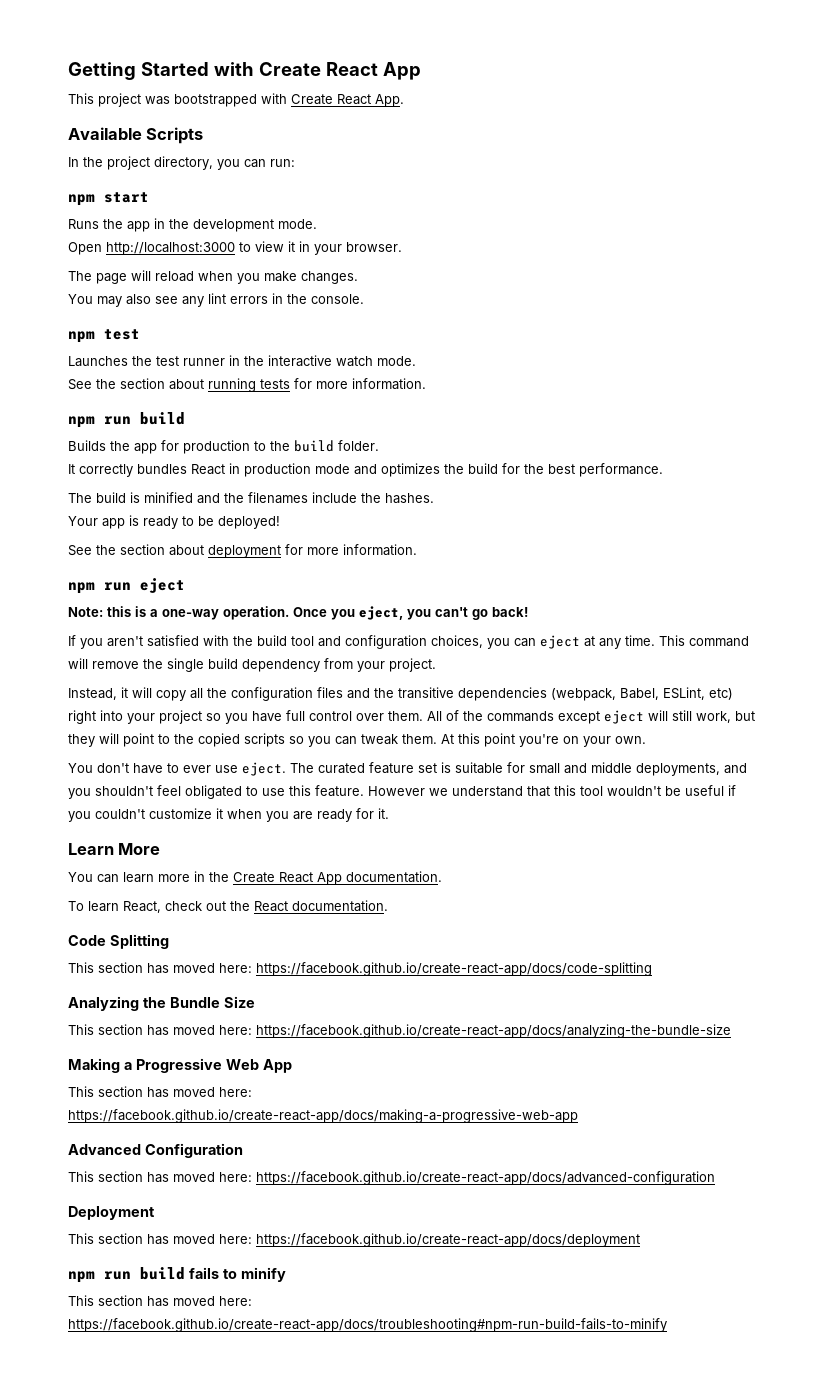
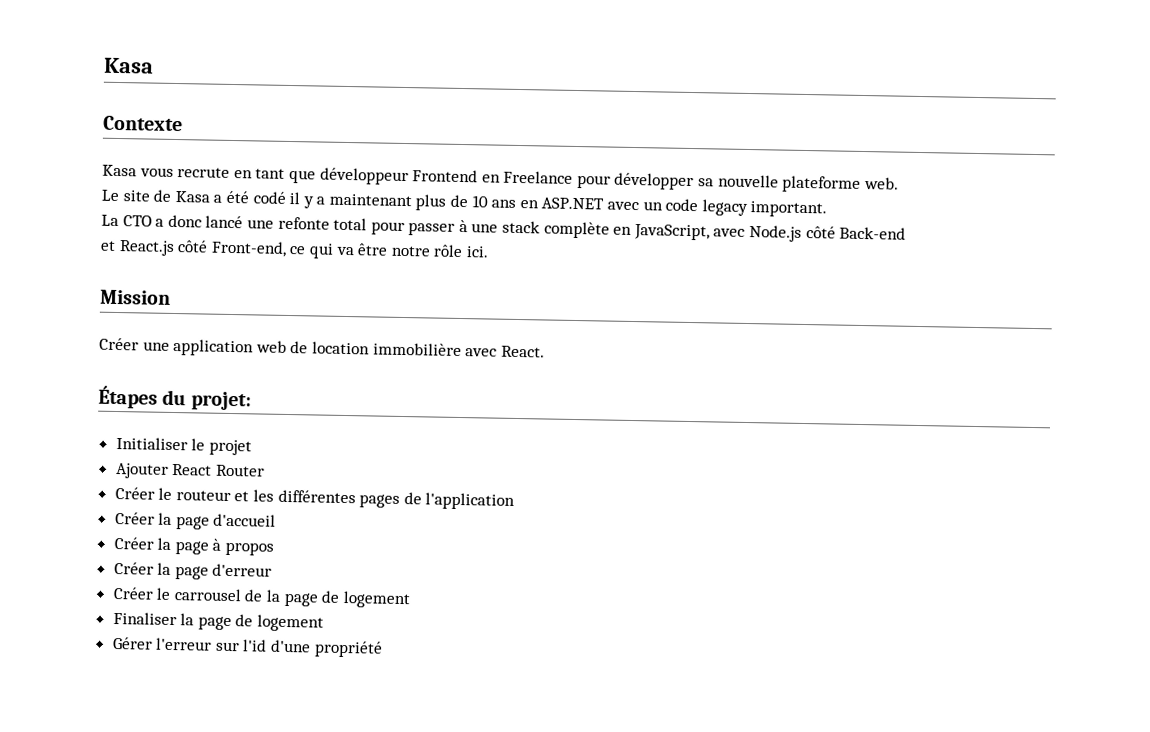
[68,62,421,80] [68,93,404,107] [68,127,204,144] [68,156,295,170] [68,192,149,206] [68,218,317,232] [68,241,402,255] [68,270,358,284] [68,293,364,307] [68,329,140,343] [68,355,416,367] [68,378,426,392] [68,412,185,428] [68,440,379,454] [68,463,663,477] [68,492,434,504] [68,515,280,529] [68,544,417,558] [68,578,185,594] [68,606,528,620] [68,635,749,649] [68,658,436,672] [68,687,733,701] [68,710,755,724] [68,733,646,747] [68,762,747,776] [68,785,736,799] [68,808,389,822] [68,843,161,855] [68,871,442,885] [68,900,388,913] [68,934,169,949] [68,962,652,976] [68,996,255,1011] [68,1024,731,1038] [68,1058,292,1073] [68,1086,252,1098] [68,1109,578,1123] [68,1143,243,1158] [68,1171,715,1185] [68,1206,155,1220] [68,1233,640,1247] [68,1267,286,1283] [68,1295,252,1307] [68,1318,667,1332] Getting Started with Create React App // This project was bootstrapped with Create React App. // Available Scripts // In the project directory, you can run: // npm start // Runs the app in the development mode. // Open http://localhost:3000 to view it in your browser. // The page will reload when you make changes. // You may also see any lint errors in the console. // npm test // Launches the test runner in the interactive watch mode. // See the section about running tests for more information. // npm run build // Builds the app for production to the build folder. // It correctly bundles React in production mode and optimizes the build for the best performance. // The build is minified and the filenames include the hashes. // Your app is ready to be deployed! // See the section about deployment for more information. // npm run eject // Note: this is a one-way operation. Once you eject, you can't go back! // If you aren't satisfied with the build tool and configuration choices, you can eject at any time. This command will remove the single build dependency from your project. // Instead, it will copy all the configuration files and the transitive dependencies (webpack, Babel, ESLint, etc) right into your project so you have full control over them. All of the commands except eject will still work, but they will point to the copied scripts so you can tweak them. At this point you're on your own. // You don't have to ever use eject. The curated feature set is suitable for small and middle deployments, and you shouldn't feel obligated to use this feature. However we understand that this tool wouldn't be useful if you couldn't customize it when you are ready for it. // Learn More // You can learn more in the Create React App documentation. // To learn React, check out the React documentation. // Code Splitting // This section has moved here: https://facebook.github.io/create-react-app/docs/code-splitting // Analyzing the Bundle Size // This section has moved here: https://facebook.github.io/create-react-app/docs/analyzing-the-bundle-size // Making a Progressive Web App // This section has moved here: https://facebook.github.io/create-react-app/docs/making-a-progressive-web-app // Advanced Configuration // This section has moved here: https://facebook.github.io/create-react-app/docs/advanced-configuration // Deployment // This section has moved here: https://facebook.github.io/create-react-app/docs/deployment // npm run build fails to minify // This section has moved here: https://facebook.github.io/create-react-app/docs/troubleshooting#npm-run-build-fails-to-minify -> [104,57,154,74] [103,115,183,132] [102,164,899,193] [101,189,828,218] [101,214,907,242] [100,240,489,259] [100,289,171,305] [99,337,545,358] [98,385,252,411] [115,436,252,456] [114,462,265,479] [114,486,516,510] [114,511,277,530] [113,536,275,556] [113,561,273,580] [112,586,411,609] [112,611,325,632] [111,636,383,658] Kasa // Contexte // Kasa vous recrute en tant que développeur Frontend en Freelance pour développer sa nouvelle plateforme web. // Le site de Kasa a été codé il y a maintenant plus de 10 ans en ASP.NET avec un code legacy important. // La CTO a donc lancé une refonte total pour passer à une stack complète en JavaScript, avec Node.js côté Back-end // et React.js côté Front-end, ce qui va être notre rôle ici. // Mission // Créer une application web de location immobilière avec React. // Étapes du projet: // Initialiser le projet // Ajouter React Router // Créer le routeur et les différentes pages de l'application // Créer la page d'accueil // Créer la page à propos // Créer la page d'erreur // Créer le carrousel de la page de logement // Finaliser la page de logement // Gérer l'erreur sur l'id d'une propriété

